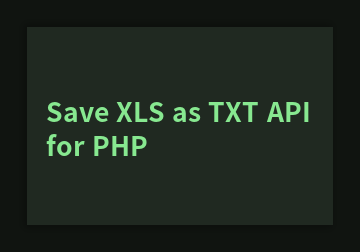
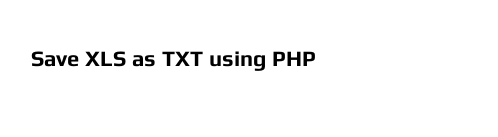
[265,102,311,122] [46,134,85,156] API for -> [208,51,266,71] using

